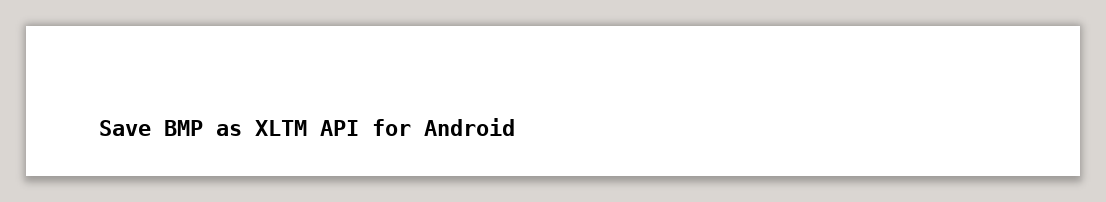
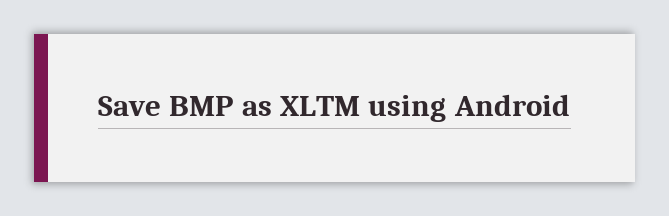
[320,119,411,136] API for -> [368,95,447,122] using

